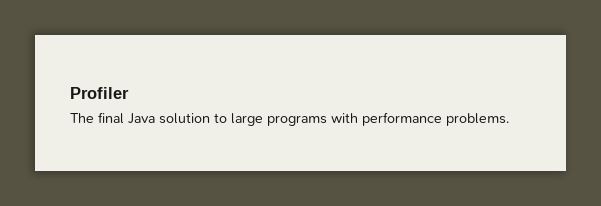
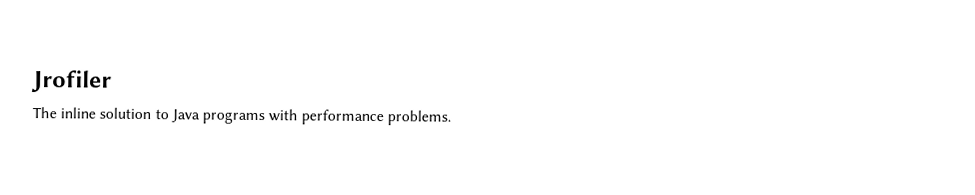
[70,87,129,99] Profiler -> [31,70,112,93] Jrofiler
[98,112,155,124] final Java -> [60,107,97,119] inline
[231,113,263,126] large -> [170,109,200,123] Java

